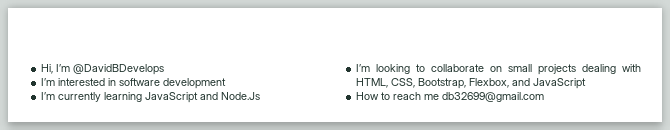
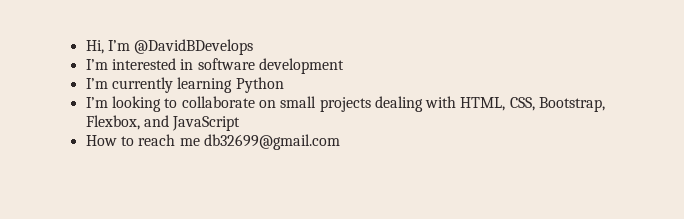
[145,92,261,103] JavaScript and Node.Js -> [235,77,284,93] Python

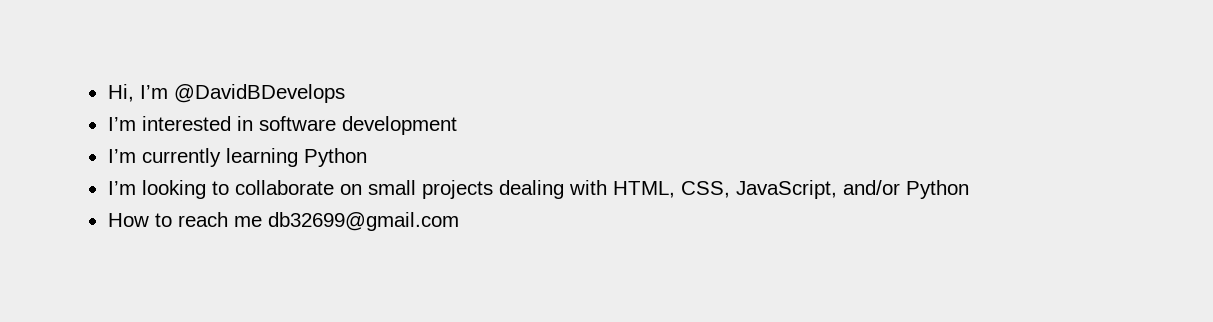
[539,97,606,112] [85,115,241,131] Bootstrap, Flexbox, and JavaScript -> [735,180,969,199] JavaScript, and/or Python

